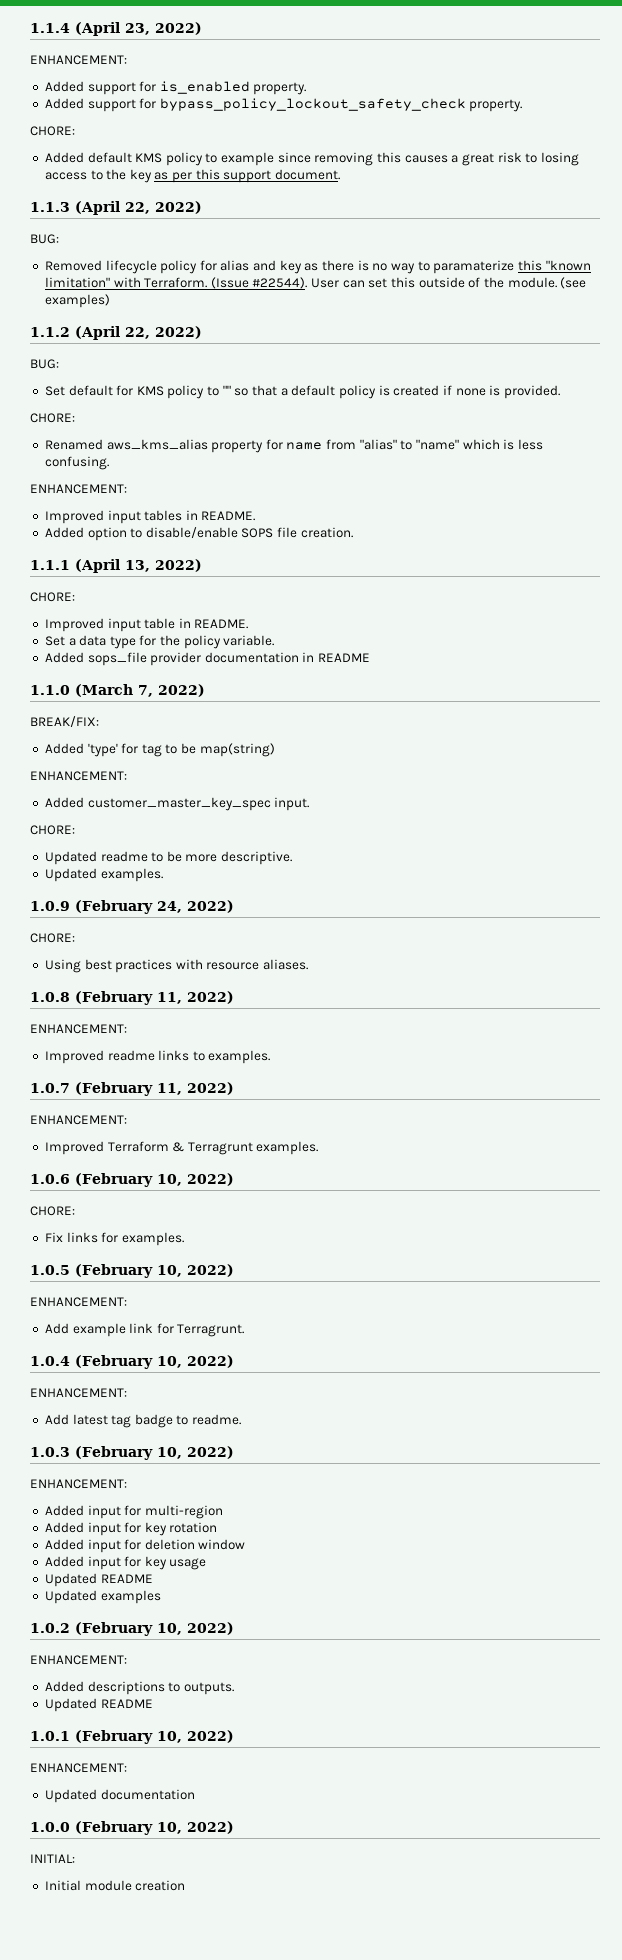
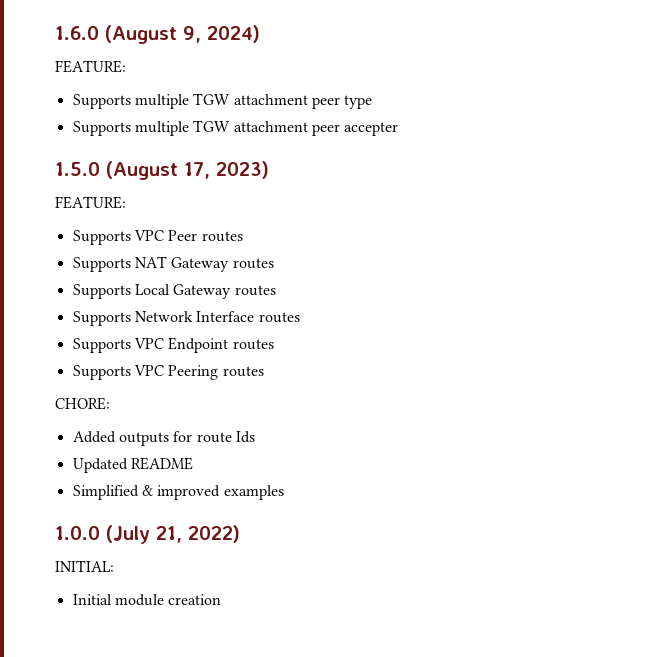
[30,22,202,36] [30,55,127,65] [44,81,307,95] [44,98,523,112] [30,126,75,136] [44,152,579,166] [44,169,341,183] [30,201,202,215] [30,234,59,244] [44,260,591,274] [44,277,587,289] [44,294,110,308] [30,326,202,340] [30,359,59,369] [44,385,560,399] [30,413,75,423] [44,439,543,453] [44,456,109,470] [30,484,127,494] [44,510,256,524] [44,527,353,541] [30,559,202,573] [30,592,75,602] [44,618,249,632] [44,635,275,649] [44,652,371,666] [30,684,205,697] [30,716,99,727] [44,743,275,757] [30,771,127,781] [44,797,310,811] [30,825,75,835] [44,851,293,865] [44,868,163,882] [30,900,234,914] [30,933,75,943] [44,959,309,973] [30,991,234,1005] [30,1024,127,1034] [44,1050,271,1064] [30,1082,234,1096] [30,1115,127,1125] [44,1141,319,1155] [30,1173,234,1187] [30,1206,75,1216] [44,1232,184,1246] [30,1264,234,1278] [30,1297,127,1307] [44,1323,245,1337] [30,1355,234,1369] [30,1388,127,1398] [44,1414,242,1428] [30,1446,234,1460] [30,1479,127,1489] [44,1505,223,1519] [44,1522,218,1536] [44,1539,246,1553] [44,1556,207,1570] [44,1573,153,1587] [44,1590,161,1604] [30,1622,234,1636] [30,1655,127,1665] [44,1681,234,1695] [44,1698,153,1712] [30,1730,234,1744] [30,1763,127,1773] [44,1789,195,1803] 1.1.4 (April 23, 2022) // ENHANCEMENT: // Added support for is_enabled property. // Added support for bypass_policy_lockout_safety_check property. // CHORE: // Added default KMS policy to example since removing this causes a great risk to losing access to the key as per this support document. // 1.1.3 (April 22, 2022) // BUG: // Removed lifecycle policy for alias and key as there is no way to paramaterize this "known limitation" with Terraform. (Issue #22544). User can set this outside of the module. (see examples) // 1.1.2 (April 22, 2022) // BUG: // Set default for KMS policy to "" so that a default policy is created if none is provided. // CHORE: // Renamed aws_kms_alias property for name from "alias" to "name" which is less confusing. // ENHANCEMENT: // Improved input tables in README. // Added option to disable/enable SOPS file creation. // 1.1.1 (April 13, 2022) // CHORE: // Improved input table in README. // Set a data type for the policy variable. // Added sops_file provider documentation in README // 1.1.0 (March 7, 2022) // BREAK/FIX: // Added 'type' for tag to be map(string) // ENHANCEMENT: // Added customer_master_key_spec input. // CHORE: // Updated readme to be more descriptive. // Updated examples. // 1.0.9 (February 24, 2022) // CHORE: // Using best practices with resource aliases. // 1.0.8 (February 11, 2022) // ENHANCEMENT: // Improved readme links to examples. // 1.0.7 (February 11, 2022) // ENHANCEMENT: // Improved Terraform & Terragrunt examples. // 1.0.6 (February 10, 2022) // CHORE: // Fix links for examples. // 1.0.5 (February 10, 2022) // ENHANCEMENT: // Add example link for Terragrunt. // 1.0.4 (February 10, 2022) // ENHANCEMENT: // Add latest tag badge to readme. // 1.0.3 (February 10, 2022) // ENHANCEMENT: // Added input for multi-region // Added input for key rotation // Added input for deletion window // Added input for key usage // Updated README // Updated examples // 1.0.2 (February 10, 2022) // ENHANCEMENT: // Added descriptions to outputs. // Updated README // 1.0.1 (February 10, 2022) // ENHANCEMENT: // Updated documentation -> [55,25,260,44] [55,60,126,73] [72,93,373,109] [72,120,399,136] [55,161,269,180] [55,196,126,209] [72,230,243,245] [72,256,274,272] [72,284,276,299] [72,311,300,326] [72,337,274,353] [72,365,264,380] [55,397,110,410] [72,431,255,446] [72,457,193,473] [72,485,284,500] 1.6.0 (August 9, 2024) // FEATURE: // Supports multiple TGW attachment peer type // Supports multiple TGW attachment peer accepter // 1.5.0 (August 17, 2023) // FEATURE: // Supports VPC Peer routes // Supports NAT Gateway routes // Supports Local Gateway routes // Supports Network Interface routes // Supports VPC Endpoint routes // Supports VPC Peering routes // CHORE: // Added outputs for route Ids // Updated README // Simplified & improved examples
[75,1821,182,1835] (February 10, -> [106,525,182,544] (July 21,

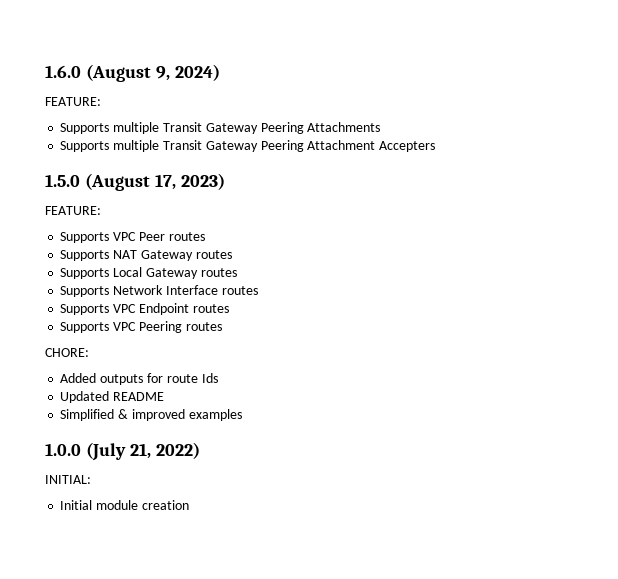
[193,93,373,109] [72,120,399,136] TGW attachment peer type // Supports multiple TGW attachment peer accepter -> [162,122,381,134] [60,140,436,152] Transit Gateway Peering Attachments // Supports multiple Transit Gateway Peering Attachment Accepters

